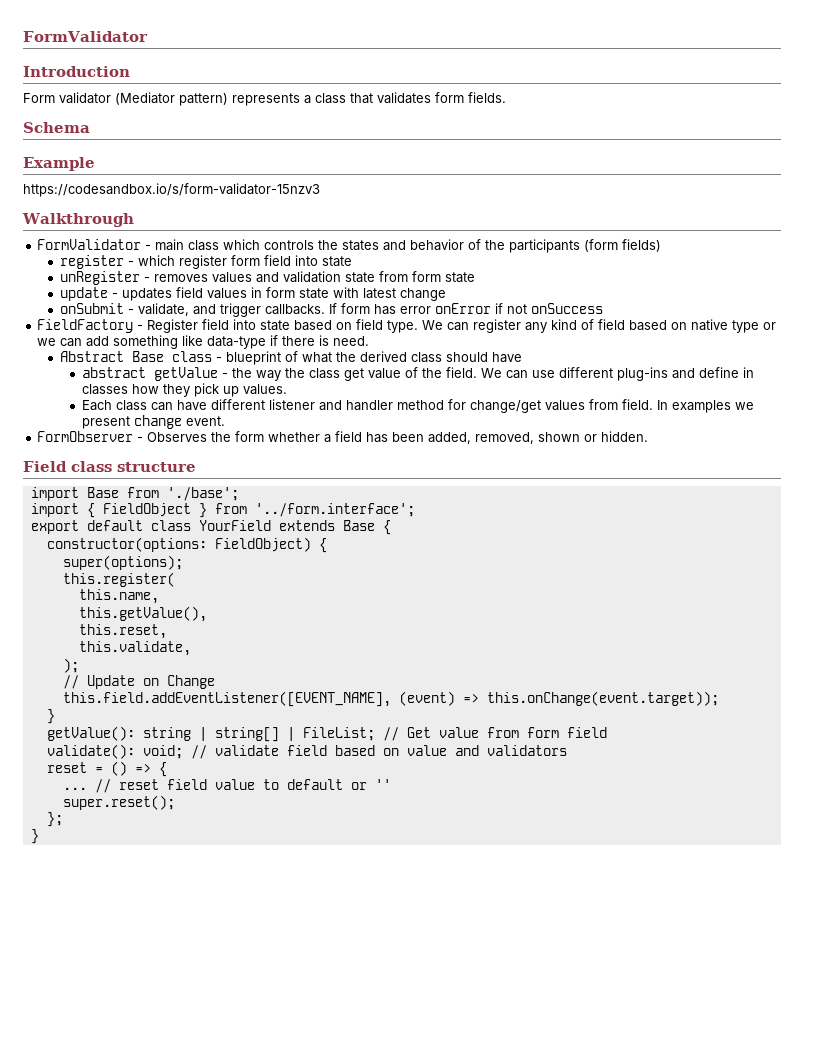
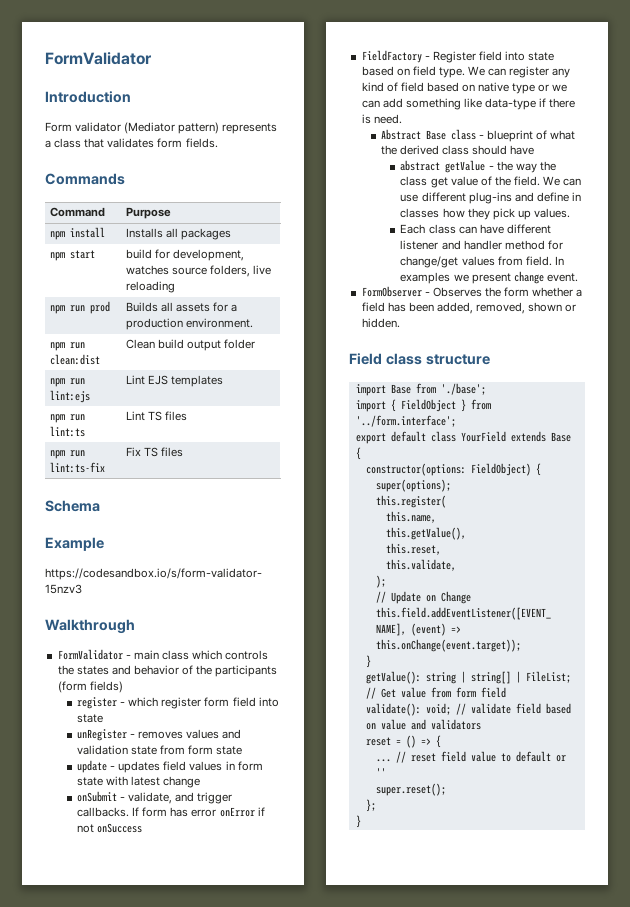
(506, 97) none -> [45,173,125,185] [49,207,105,217] [125,207,171,219] [49,227,105,240] [125,228,232,240] [49,250,95,261] [125,249,245,261] [125,265,272,277] [125,281,175,293] [49,301,110,314] [125,302,238,312] [125,318,254,330] [49,342,85,351] [49,354,100,365] [125,339,256,351] [49,378,85,387] [49,390,90,403] [125,375,224,387] [49,414,85,423] [49,426,85,437] [125,411,188,421] [49,450,85,459] [49,462,105,473] [125,447,184,457] // Commands // Command | Purpose // npm install | Installs all packages // npm start | build for development, watches source folders, live reloading // npm run prod | Builds all assets for a production environment. // npm run clean:dist | Clean build output folder // npm run lint:ejs | Lint EJS templates // npm run lint:ts | Lint TS files // npm run lint:ts-fix | Fix TS files

